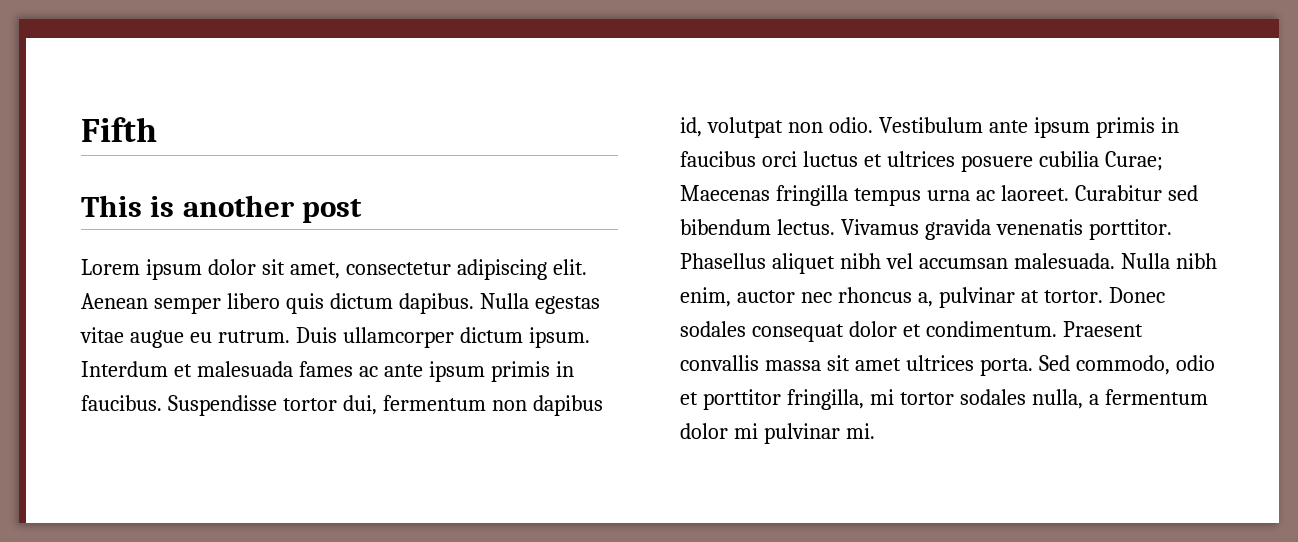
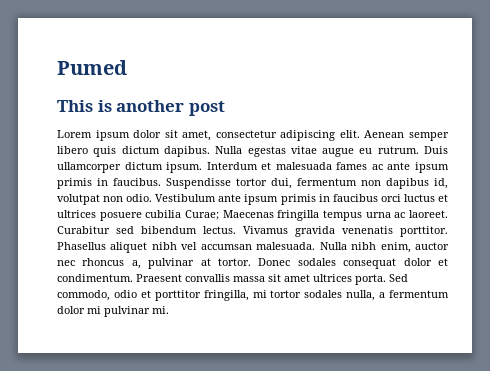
[81,117,157,142] Fifth -> [57,60,127,75] Pumed

